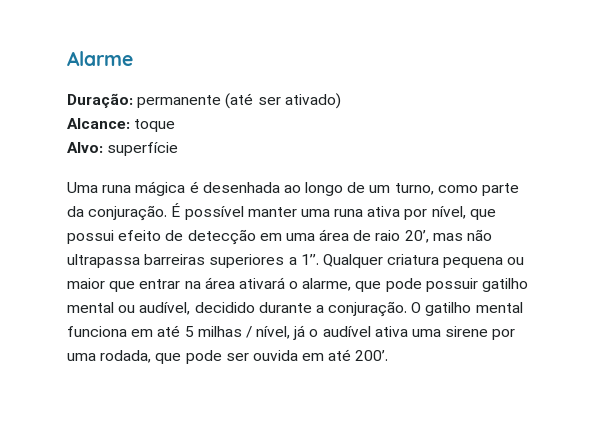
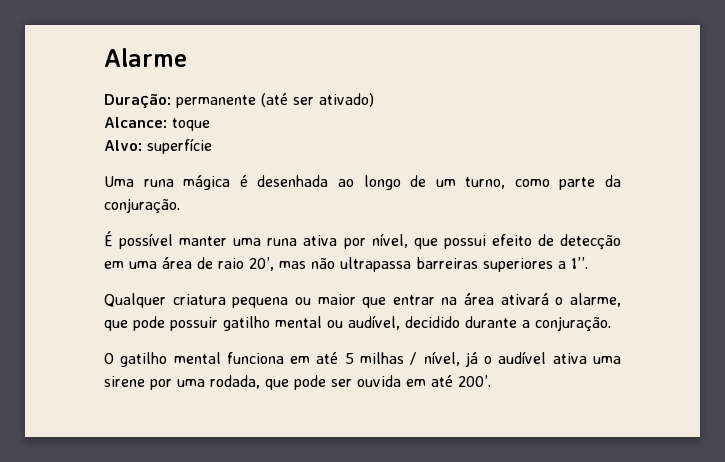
(168, 213) none -> (180, 206) //
(319, 259) none -> (588, 263) //
(408, 309) none -> (611, 324) //

